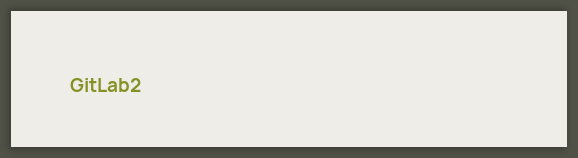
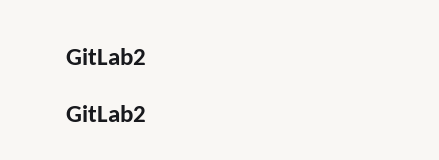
[70,78,141,92] GitLab2 -> [66,48,146,65] [66,105,146,122] GitLab2 // GitLab2

